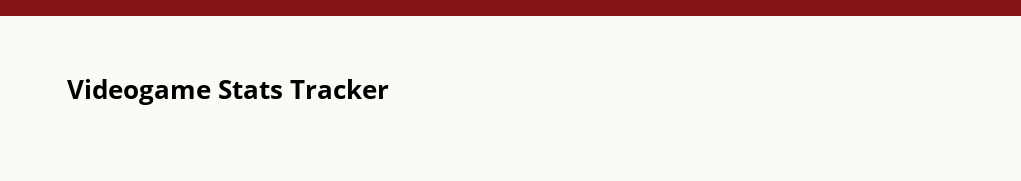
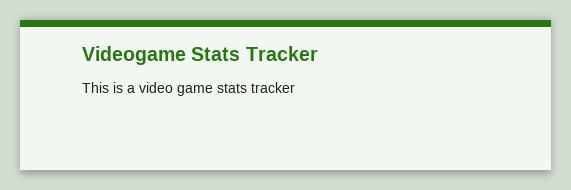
(390, 89) none -> [82,82,295,96] // This is a video game stats tracker

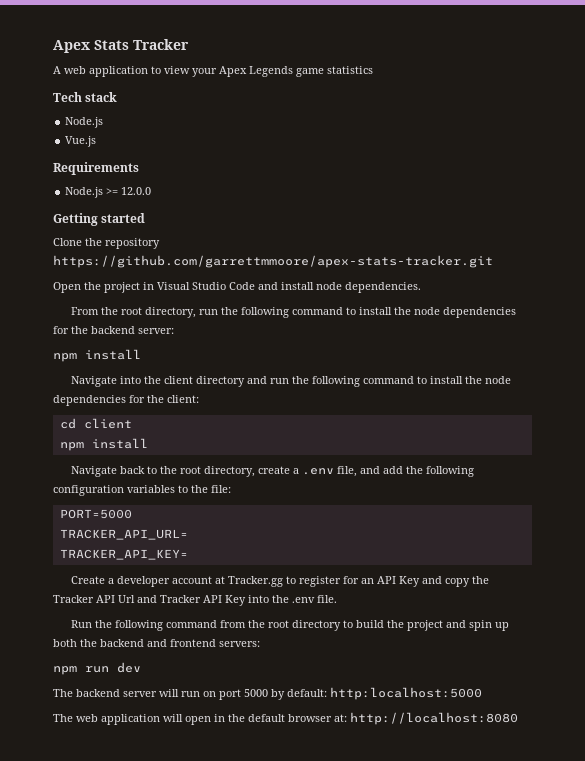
[82,46,186,65] Videogame -> [53,40,90,53] Apex
[82,82,295,96] This is a video game stats tracker -> [53,66,373,77] [53,92,118,102] [65,117,104,128] [65,136,97,147] [53,162,139,175] [65,187,152,198] [53,213,146,226] [53,238,160,249] [53,255,493,268] [53,282,421,293] [71,307,517,318] [53,326,174,334] [53,349,141,362] [71,376,512,387] [53,395,199,406] [59,418,132,429] [59,438,148,451] [71,466,475,477] [53,485,231,496] [59,509,132,519] [59,529,188,540] [59,549,188,560] [71,576,490,587] [53,595,337,606] [71,620,510,631] [53,639,260,647] [53,662,141,675] [53,687,482,700] [53,712,518,725] A web application to view your Apex Legends game statistics // Tech stack // Node.js // Vue.js // Requirements // Node.js >= 12.0.0 // Getting started // Clone the repository https://github.com/garrettmmoore/apex-stats-tracker.git // Open the project in Visual Studio Code and install node dependencies. // From the root directory, run the following command to install the node dependencies for the backend server: // npm install // Navigate into the client directory and run the following command to install the node dependencies for the client: // cd client // npm install // Navigate back to the root directory, create a .env file, and add the following configuration variables to the file: // PORT=5000 // TRACKER_API_URL= // TRACKER_API_KEY= // Create a developer account at Tracker.gg to register for an API Key and copy the Tracker API Url and Tracker API Key into the .env file. // Run the following command from the root directory to build the project and spin up both the backend and frontend servers: // npm run dev // The backend server will run on port 5000 by default: http:localhost:5000 // The web application will open in the default browser at: http://localhost:8080

